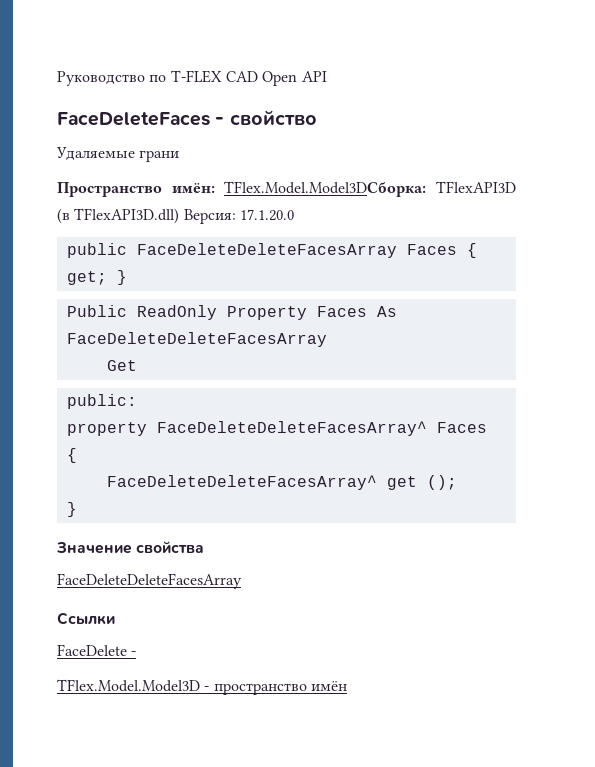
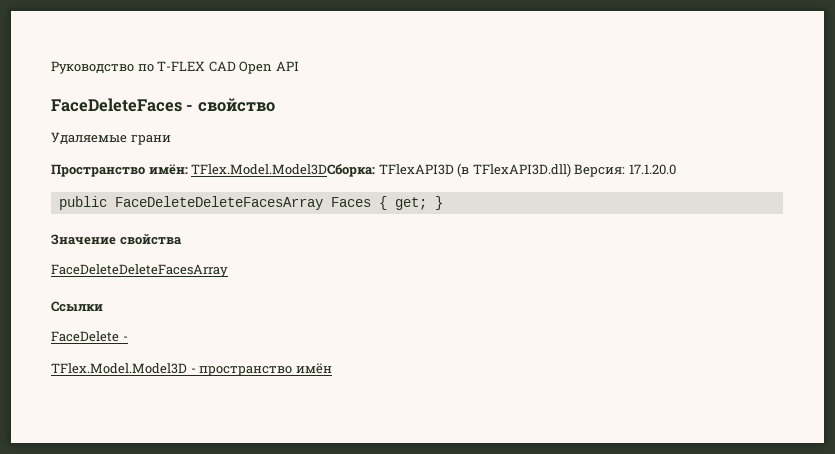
[66,305,397,320] [66,332,327,347] [106,360,137,371] [66,394,137,409] [66,421,487,436] [66,448,77,463] [106,475,457,490] [66,502,77,517] // Public ReadOnly Property Faces As FaceDeleteDeleteFacesArray // Get // public: // property FaceDeleteDeleteFacesArray^ Faces { // FaceDeleteDeleteFacesArray^ get (); // } -> (443, 203) none

